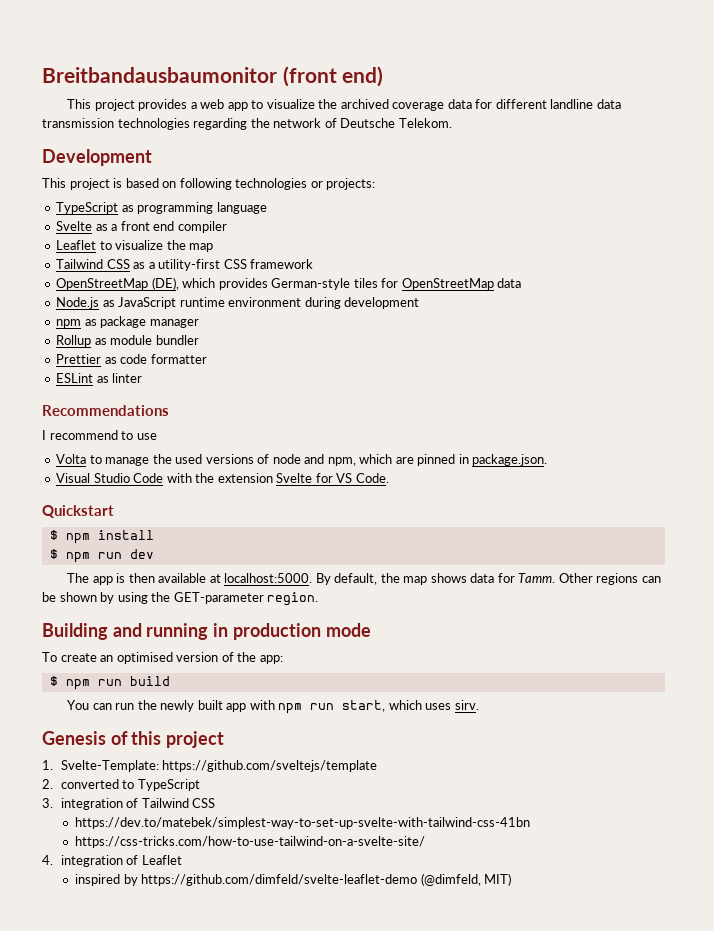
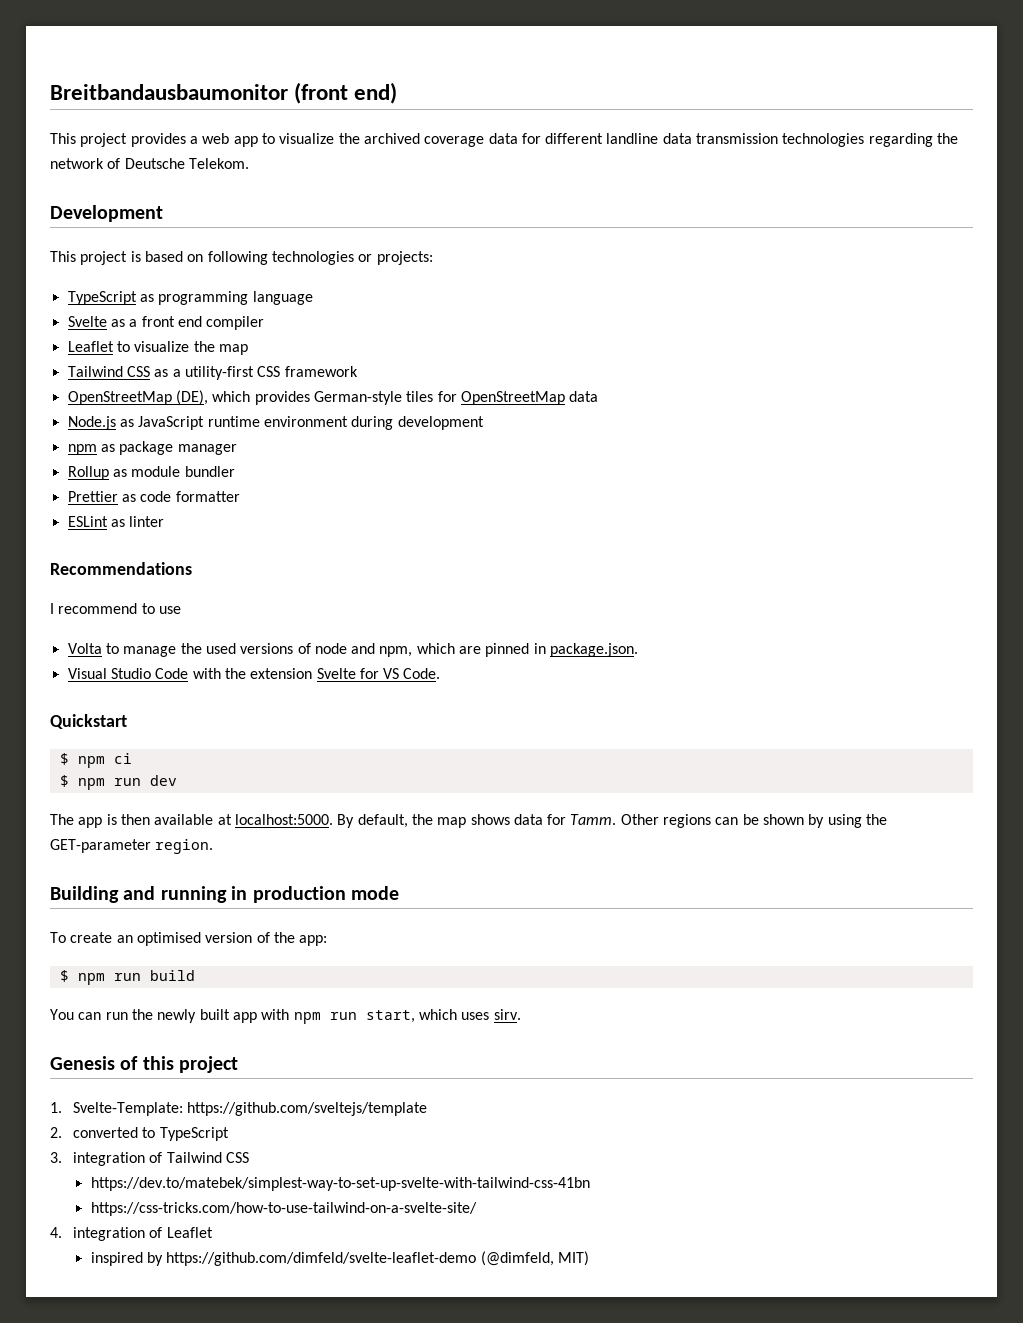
[97,530,154,540] install -> [113,753,132,764] ci

